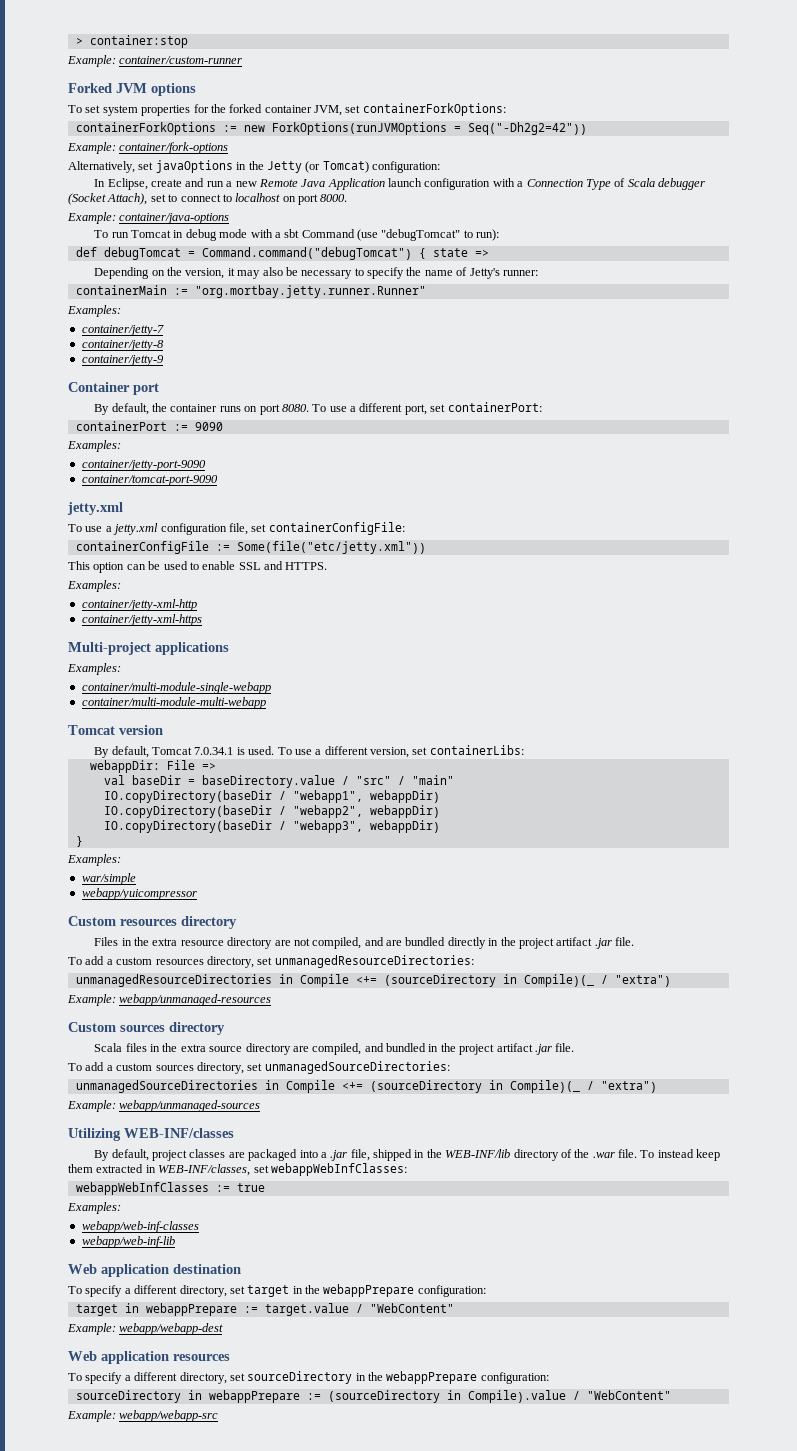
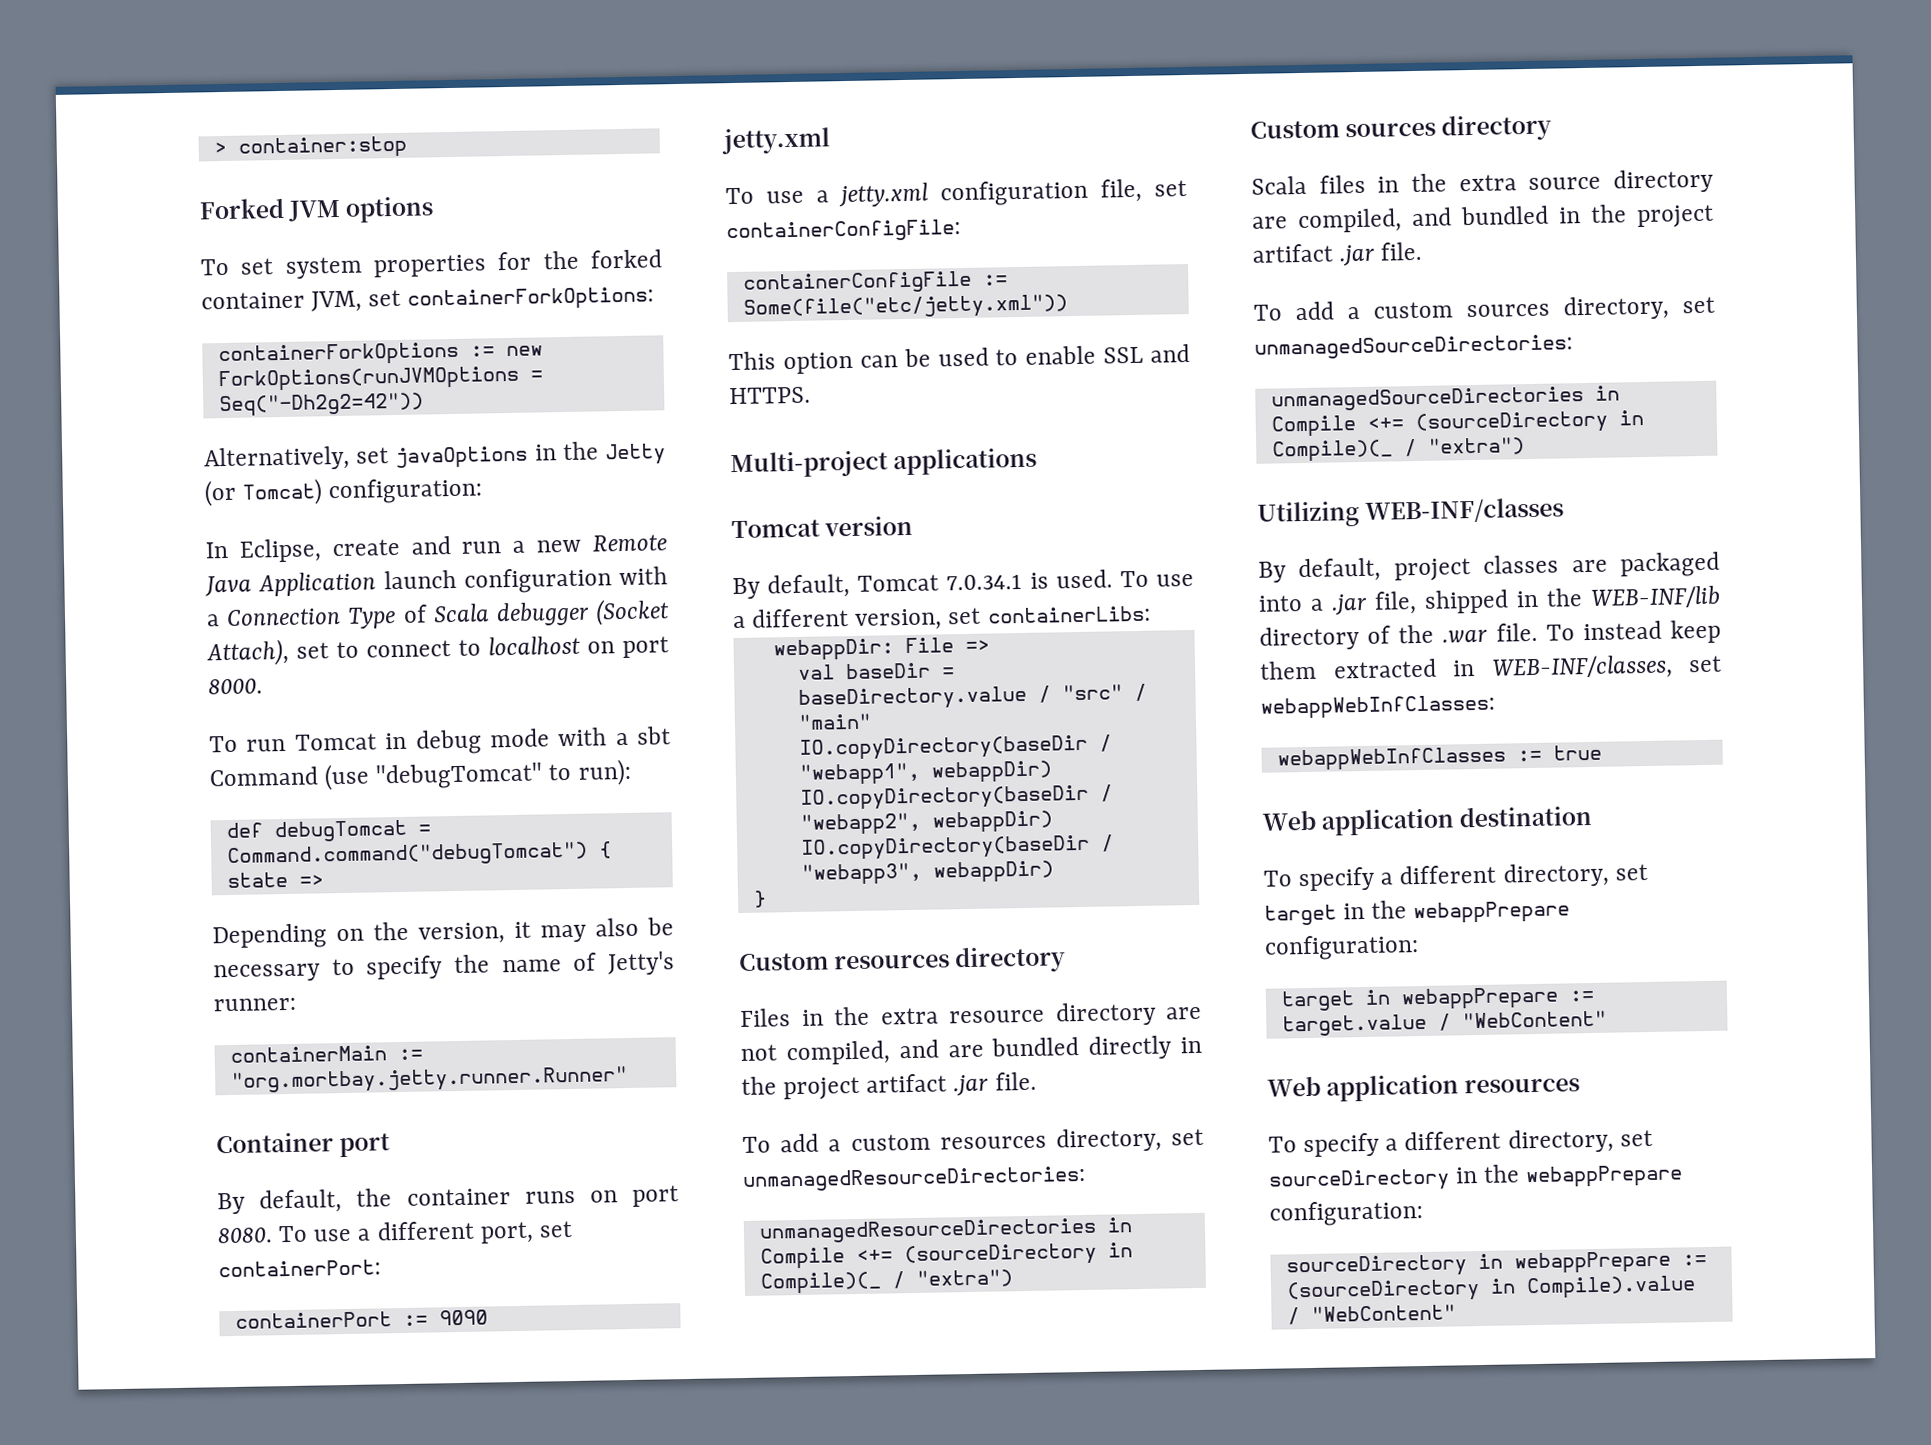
[67,55,243,67] // Example: container/custom-runner -> (407, 147) none
[67,142,229,154] // Example: container/fork-options -> (424, 405) none
[67,212,230,224] // Example: container/java-options -> (263, 686) none
[67,305,121,317] [81,325,164,336] [81,340,164,351] [81,355,164,366] // Examples: // container/jetty-7 // container/jetty-8 // container/jetty-9 -> (628, 1080) none
[67,440,121,452] [81,460,206,471] [81,475,218,486] // Examples: // container/jetty-port-9090 // container/tomcat-port-9090 -> (488, 1317) none
[67,580,121,592] [81,599,197,611] [81,614,202,626] // Examples: // container/jetty-xml-http // container/jetty-xml-https -> (811, 395) none
[67,663,121,675] [81,682,271,694] [81,697,266,709] // Examples: // container/multi-module-single-webapp // container/multi-module-multi-webapp -> (1038, 461) none
[67,854,121,866] [81,873,136,885] [81,888,197,900] // Examples: // war/simple // webapp/yuicompressor -> (767, 899) none
[67,994,272,1006] // Example: webapp/unmanaged-resources -> (1013, 1278) none
[67,1100,261,1112] // Example: webapp/unmanaged-sources -> (1525, 446) none
[67,1202,121,1214] [81,1221,199,1233] [81,1236,175,1248] // Examples: // webapp/web-inf-classes // webapp/web-inf-lib -> (1602, 752) none
[67,1323,224,1335] // Example: webapp/webapp-dest -> (1607, 1019) none
[67,1410,219,1422] // Example: webapp/webapp-src -> (1456, 1313) none

